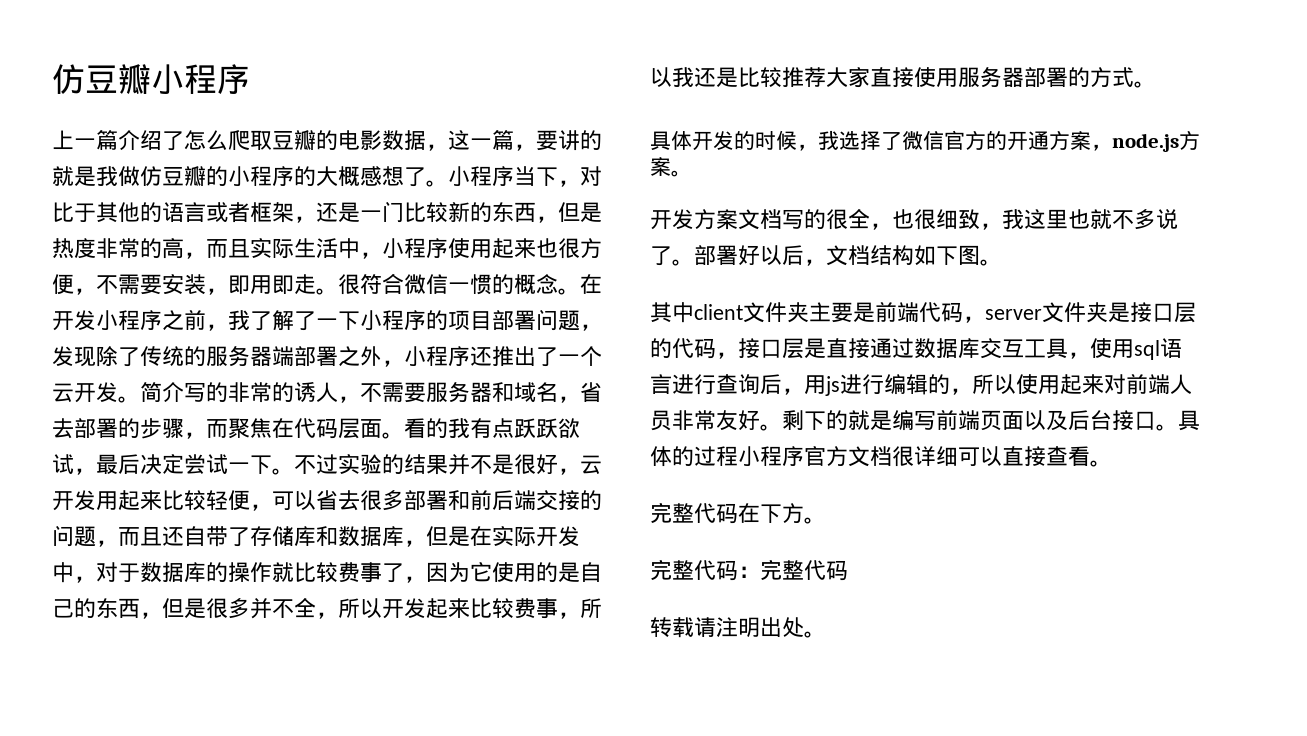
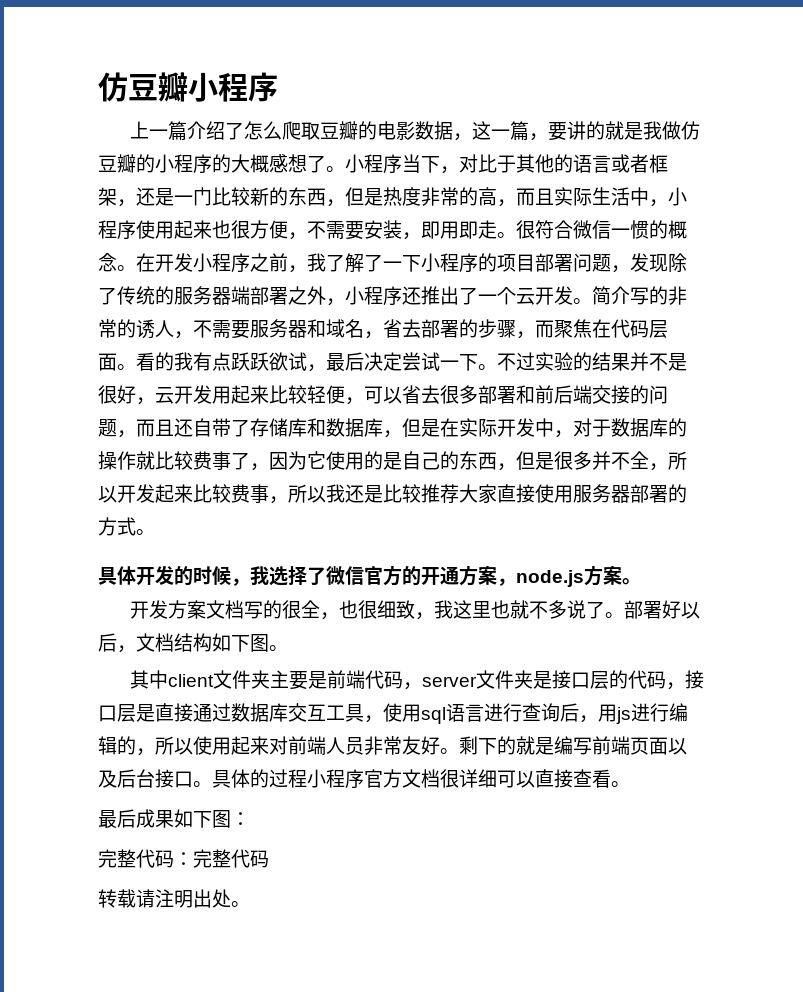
[650,502,826,524] 完整代码在下方。 -> [98,809,250,828] 最后成果如下图：

